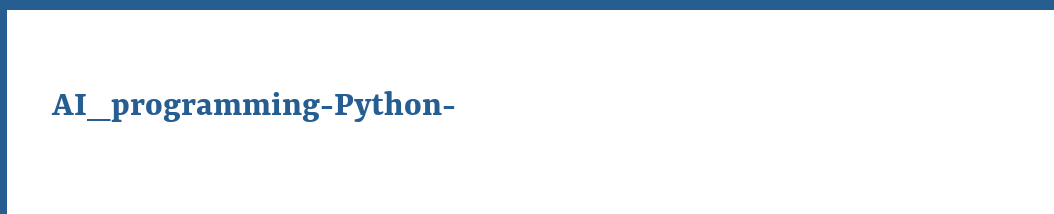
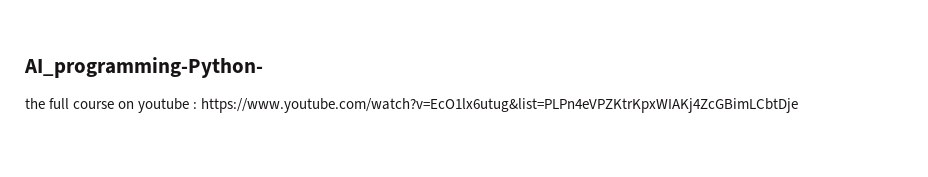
(456, 106) none -> [25,98,799,113] // the full course on youtube : https://www.youtube.com/watch?v=EcO1lx6utug&list=PLPn4eVPZKtrKpxWIAKj4ZcGBimLCbtDje

